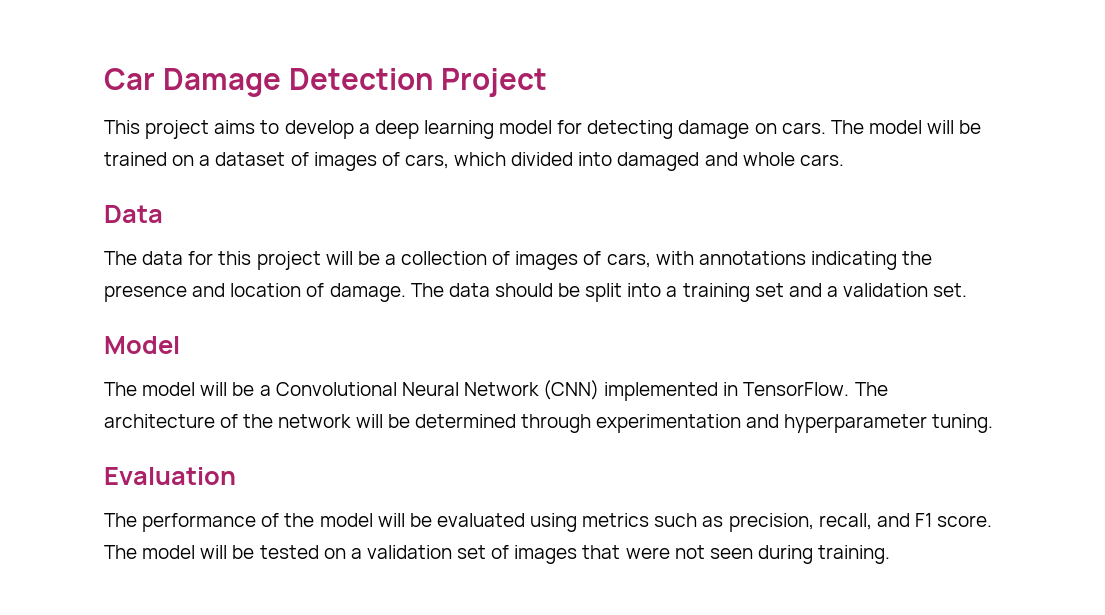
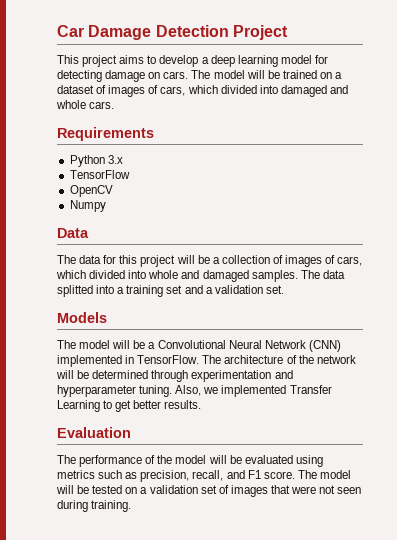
(844, 160) none -> [57,127,154,141] [69,155,123,167] [69,170,130,179] [69,185,113,197] [69,200,106,212] // Requirements // Python 3.x // TensorFlow // OpenCV // Numpy
[655,251,933,270] [104,283,623,302] with annotations indicating the presence and location of damage. The data should be split -> [56,270,345,282] [57,285,93,297] which divided into whole and damaged samples. The data splitted
[104,336,180,354] Model -> [57,312,107,323] Models
(994, 423) none -> [175,385,332,397] [57,400,202,412] Also, we implemented Transfer Learning to get better results.

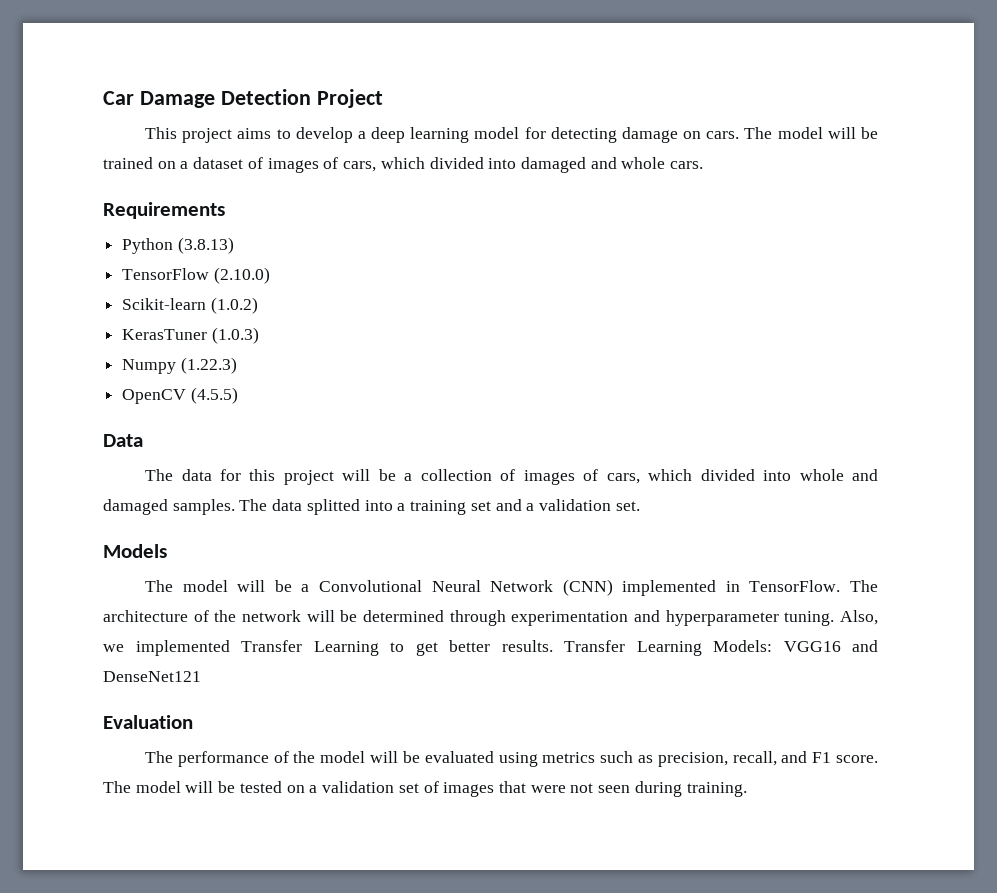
[107,155,123,164] 3.x -> [177,237,234,254] (3.8.13)
(130, 174) none -> [213,267,270,284] [122,297,258,314] [122,327,259,344] [122,357,237,374] (2.10.0) // Scikit-learn (1.0.2) // KerasTuner (1.0.3) // Numpy (1.22.3)
[69,200,106,212] // Numpy -> [190,387,238,404] (4.5.5)
(202, 404) none -> [564,640,878,656] [103,671,201,682] Transfer Learning Models: VGG16 and DenseNet121

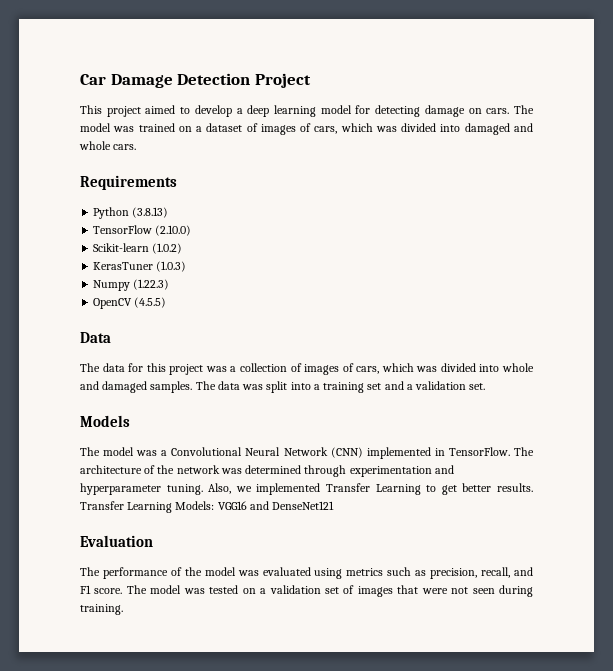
[237,128,272,139] aims -> [145,105,176,114] aimed
[827,127,879,139] will be -> [113,126,135,132] was
(425, 163) none -> [375,126,397,132] was
[342,469,396,481] will be -> [205,366,227,372] was
(693, 475) none -> [416,366,438,372] was
[306,499,360,515] splitted -> [242,381,288,393] was split
[237,580,292,592] will be -> [136,450,158,456] was
[306,610,358,622] will be -> [220,468,242,474] was
[370,751,420,763] will be -> [237,570,259,576] was
[185,781,236,793] will be -> [183,588,205,594] was

